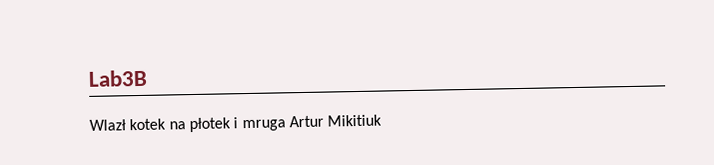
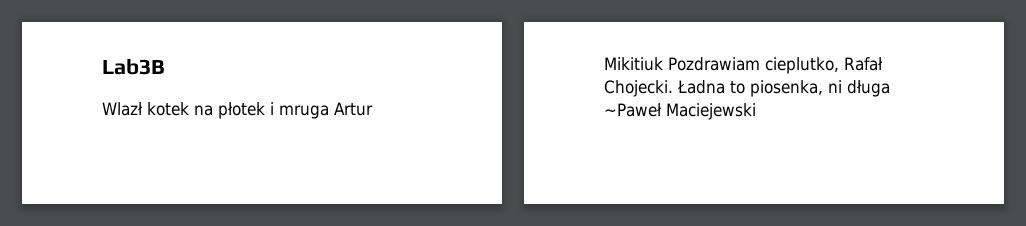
(383, 120) none -> [668,57,883,74] [604,80,890,97] [604,103,756,120] Pozdrawiam cieplutko, Rafał Chojecki. Ładna to piosenka, ni długa ~Paweł Maciejewski

